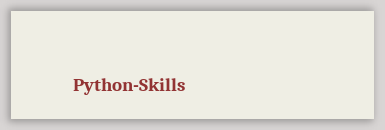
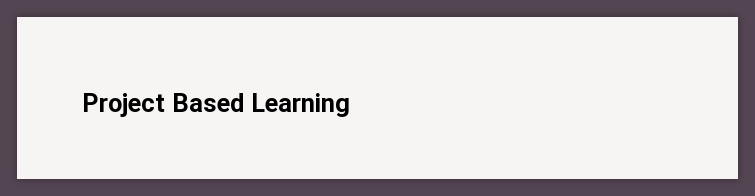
[73,78,185,95] Python-Skills -> [82,93,350,117] Project Based Learning

